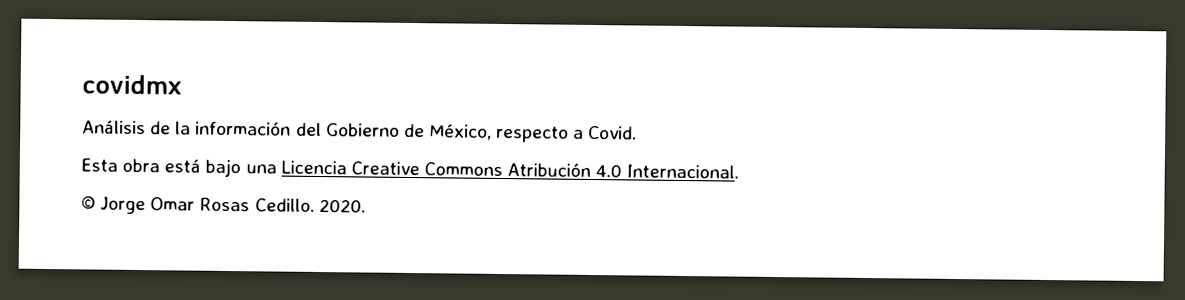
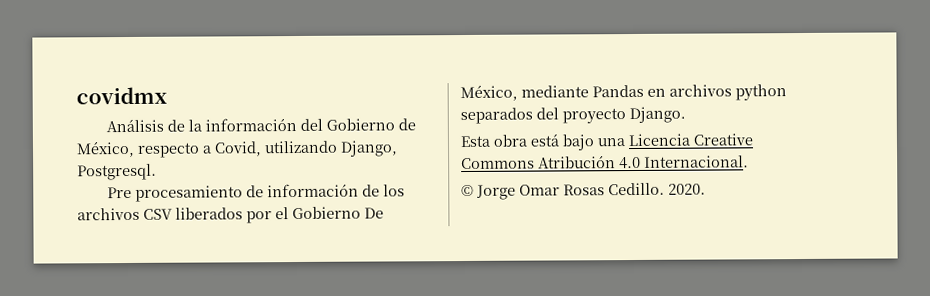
[588,125,638,140] Covid. -> [214,140,398,157] [77,163,157,181] [106,183,405,202] [77,206,384,224] [460,84,787,102] [460,106,686,125] Covid, utilizando Django, Postgresql. // Pre procesamiento de información de los archivos CSV liberados por el Gobierno De México, mediante Pandas en archivos python separados del proyecto Django.

